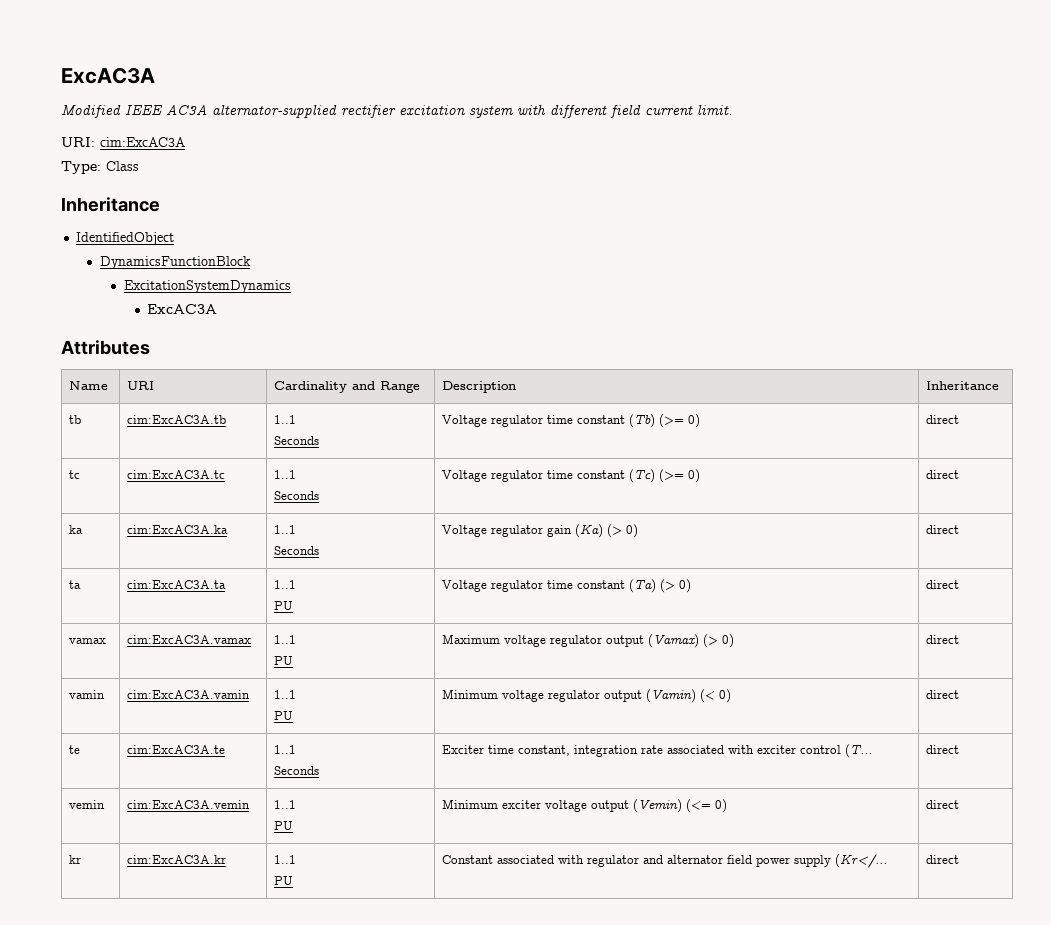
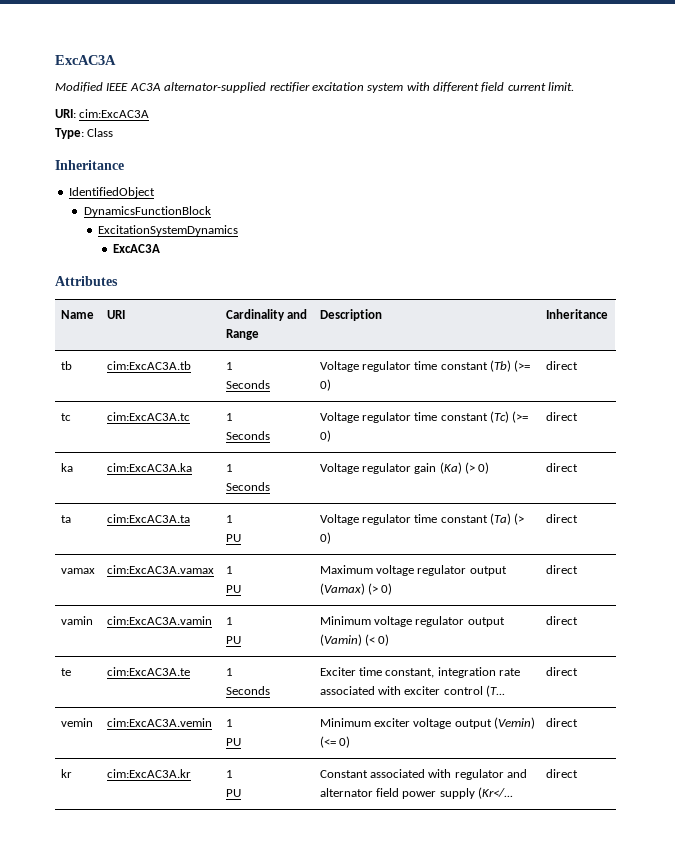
[274,415,297,424] 1..1 -> [225,362,233,370] 1
[274,470,297,479] 1..1 -> [225,413,233,421] 1
[274,525,297,534] 1..1 -> [225,464,233,472] 1
[274,580,297,589] 1..1 -> [225,515,233,523] 1
[274,635,297,644] 1..1 -> [225,566,233,574] 1
[274,690,297,699] 1..1 -> [225,617,233,625] 1
[274,745,297,754] 1..1 -> [225,668,233,676] 1
[274,800,297,809] 1..1 -> [225,719,233,727] 1
[274,855,297,864] 1..1 -> [225,770,233,778] 1

